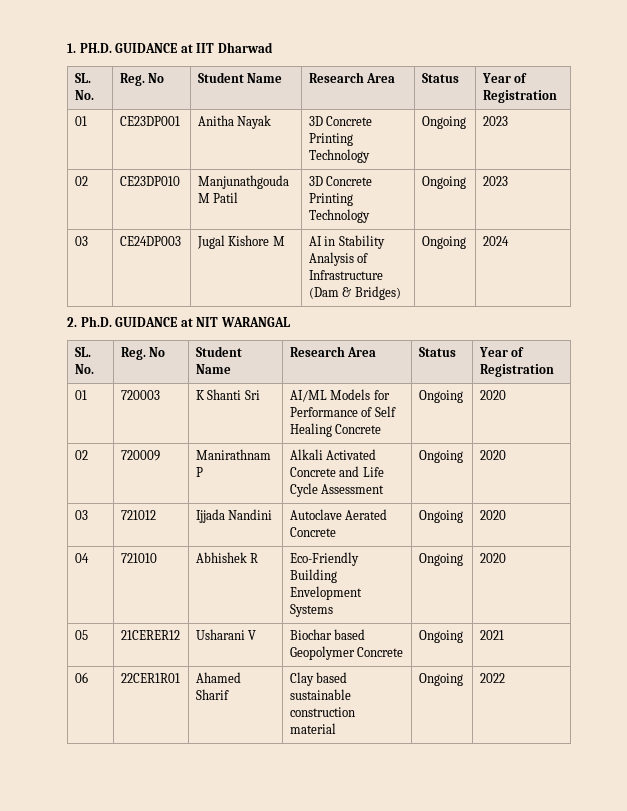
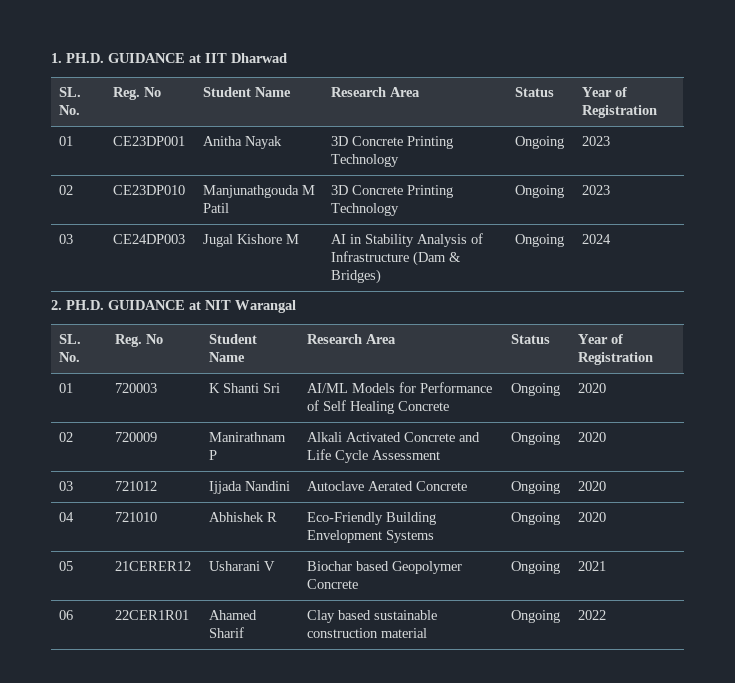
[80,316,112,327] Ph.D. -> [66,300,104,310] PH.D.
[220,317,290,327] WARANGAL -> [235,300,296,313] Warangal

